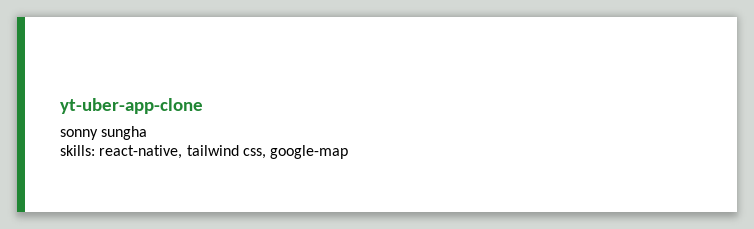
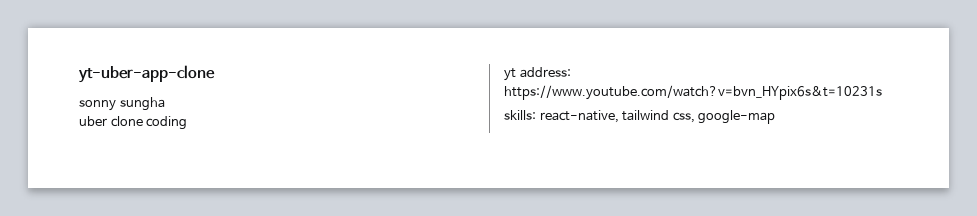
(148, 133) none -> [79,116,188,130] [504,67,571,81] [504,85,882,100] // uber clone coding // yt address: https://www.youtube.com/watch?v=bvn_HYpix6s&t=10231s

